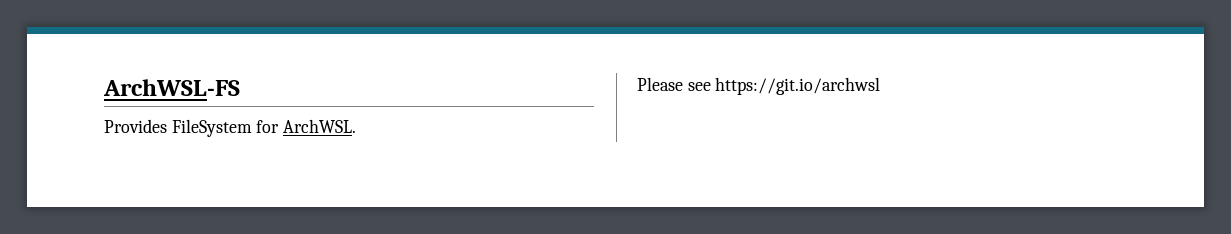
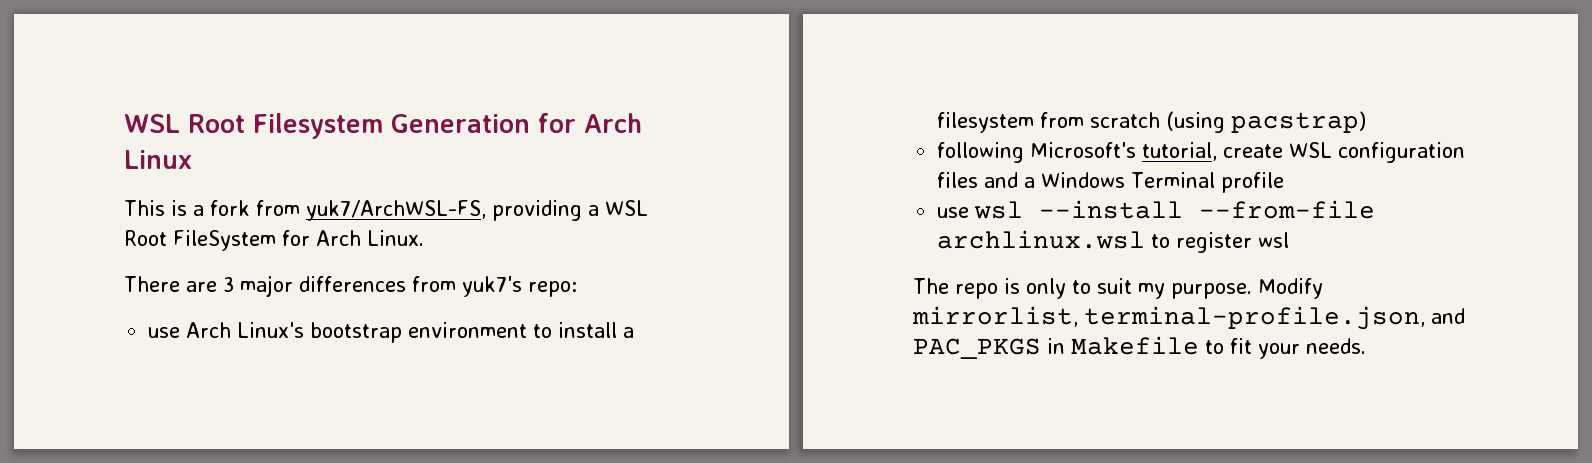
[103,79,240,96] [104,119,357,137] [637,77,881,95] ArchWSL-FS // Provides FileSystem for ArchWSL. // Please see https://git.io/archwsl -> [124,113,642,139] [124,150,192,169] [124,200,648,221] [124,230,424,251] [124,275,577,297] [148,322,635,343] [937,111,1367,133] [937,142,1466,163] [937,172,1285,193] [937,200,1376,219] [937,230,1290,253] [913,278,1323,299] [912,306,1465,330] [913,336,1366,359] WSL Root Filesystem Generation for Arch Linux // This is a fork from yuk7/ArchWSL-FS, providing a WSL Root FileSystem for Arch Linux. // There are 3 major differences from yuk7's repo: // use Arch Linux's bootstrap environment to install a filesystem from scratch (using pacstrap) // following Microsoft's tutorial, create WSL configuration files and a Windows Terminal profile // use wsl --install --from-file archlinux.wsl to register wsl // The repo is only to suit my purpose. Modify mirrorlist, terminal-profile.json, and PAC_PKGS in Makefile to fit your needs.

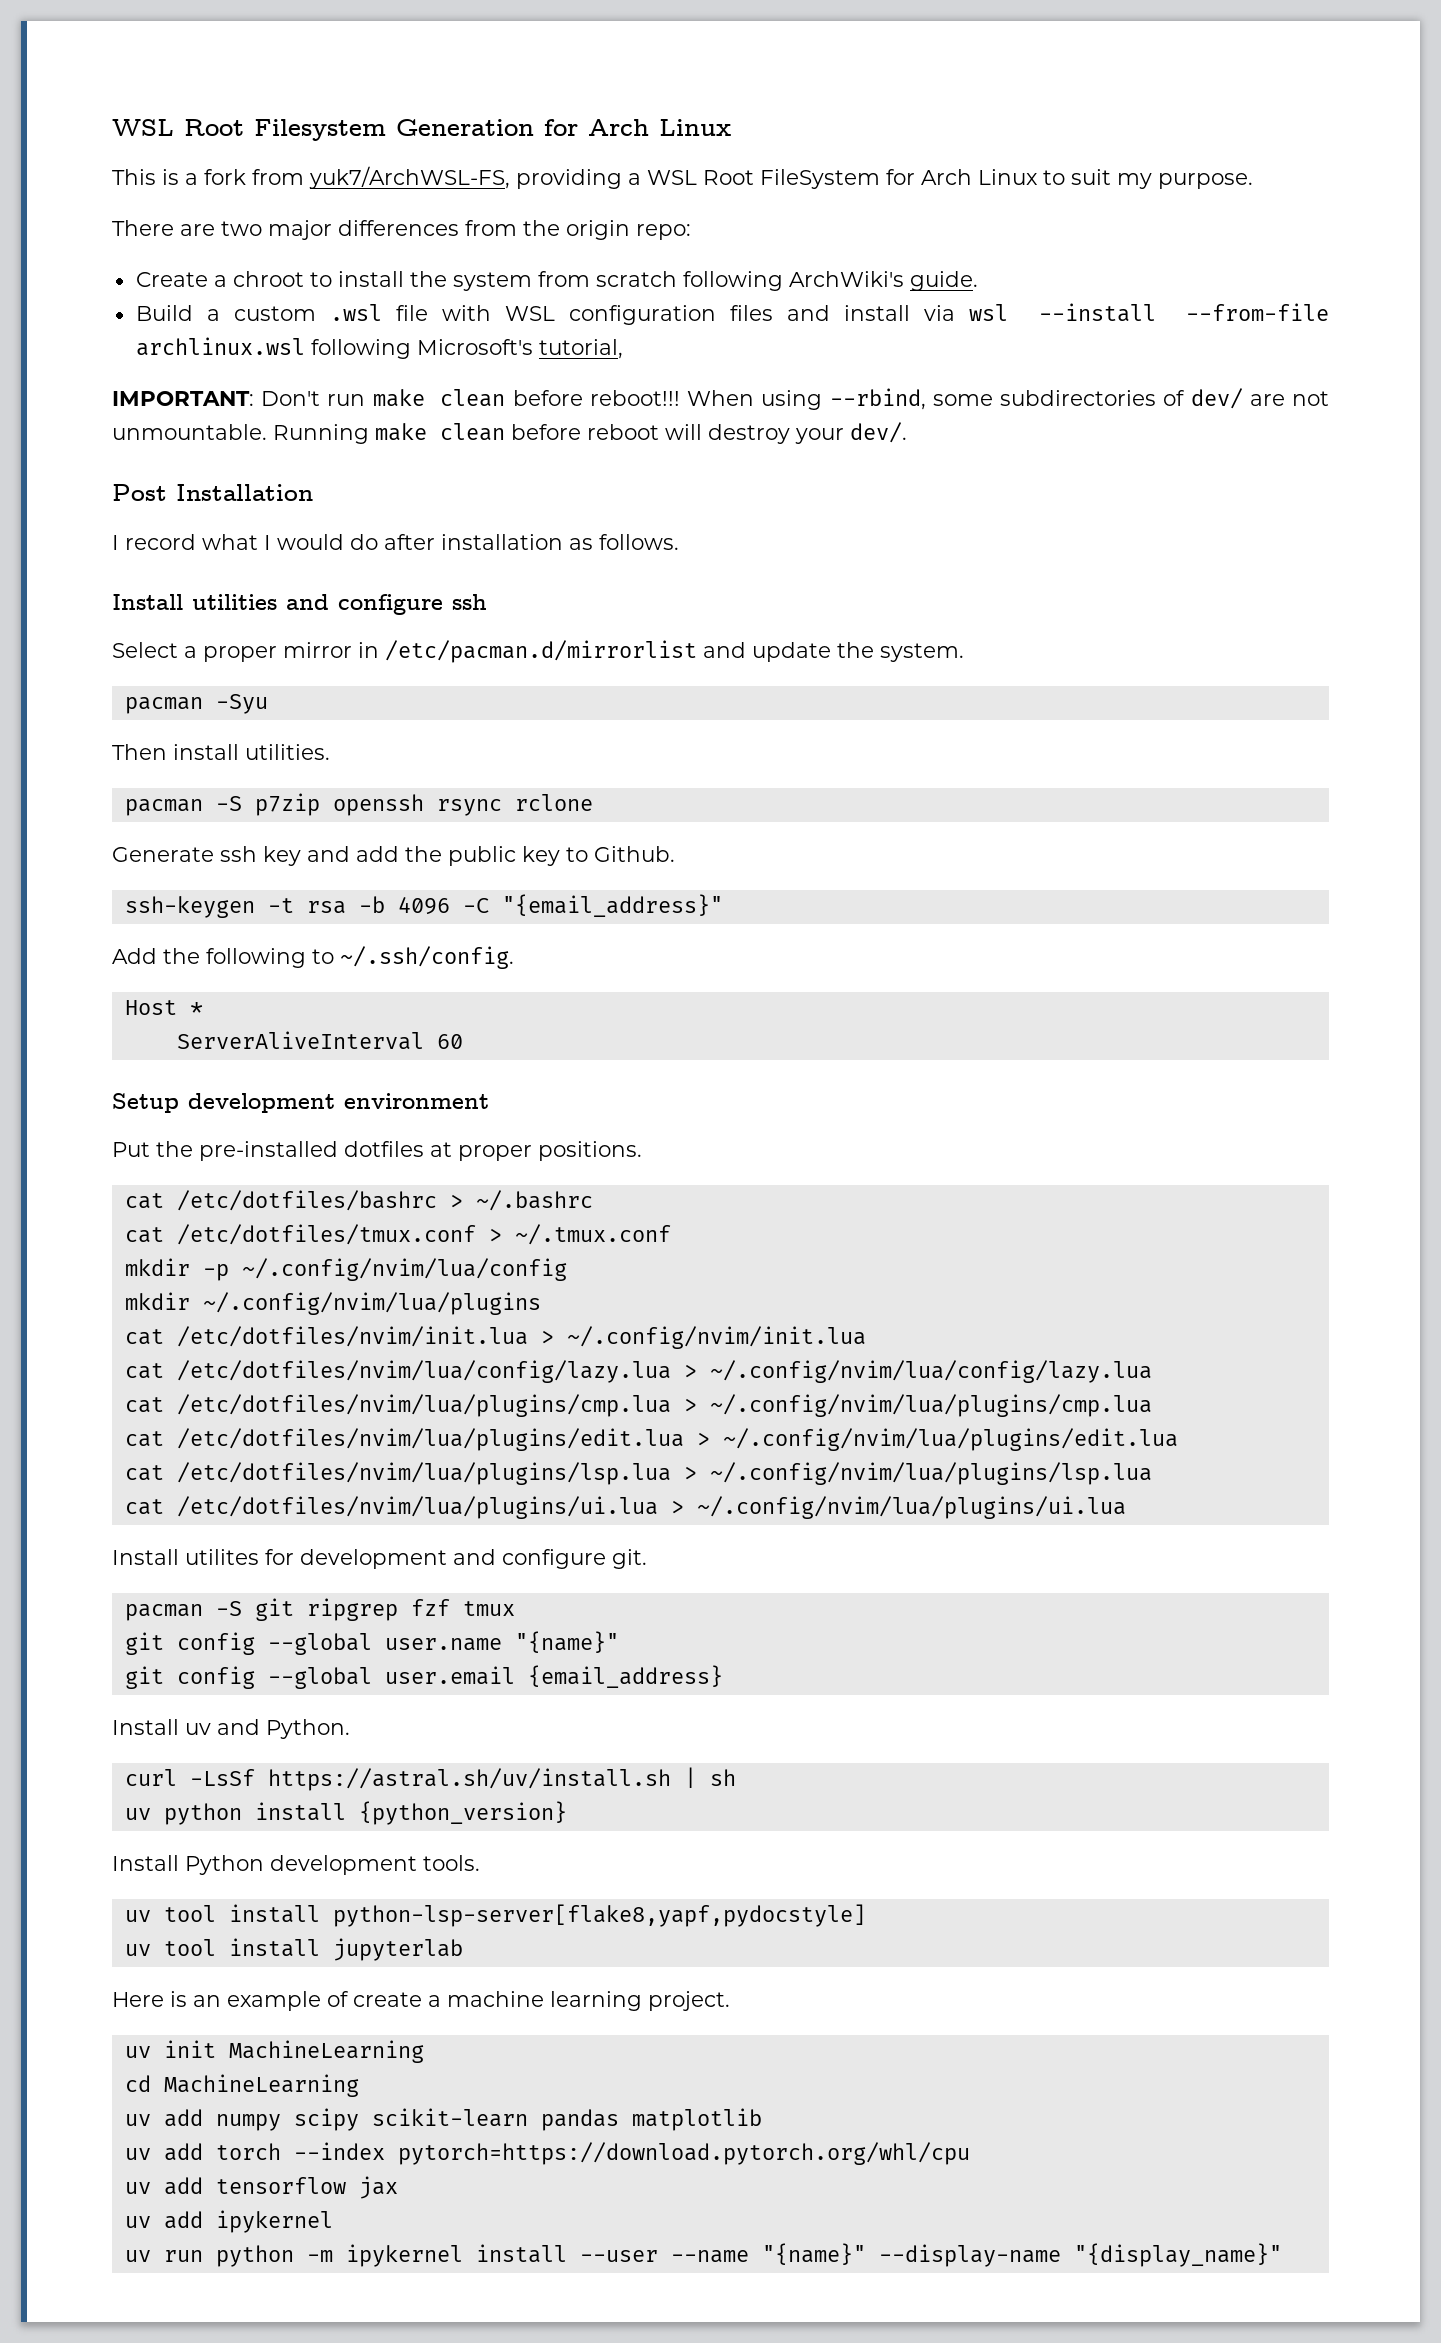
[367,230,424,246] Linux. -> [978,169,1253,189] Linux to suit my purpose.
[223,277,234,292] 3 -> [221,221,262,236] two
[462,276,522,297] yuk7's -> [523,220,630,240] the origin
[148,322,635,343] [937,111,1367,133] [937,142,1466,163] [937,172,1285,193] [937,200,1376,219] [937,230,1290,253] [913,278,1323,299] [912,306,1465,330] [913,336,1366,359] use Arch Linux's bootstrap environment to install a filesystem from scratch (using pacstrap) // following Microsoft's tutorial, create WSL configuration files and a Windows Terminal profile // use wsl --install --from-file archlinux.wsl to register wsl // The repo is only to suit my purpose. Modify mirrorlist, terminal-profile.json, and PAC_PKGS in Makefile to fit your needs. -> [135,271,978,291] [135,303,1330,325] [135,337,623,359] [112,388,1329,410] [112,422,907,444] [112,484,313,501] [112,534,679,550] [112,594,487,615] [112,640,964,663] [124,694,268,714] [112,744,330,760] [124,793,593,816] [112,846,675,866] [124,894,723,918] [112,946,514,969] [124,1000,203,1015] [176,1031,463,1050] [112,1093,489,1113] [112,1141,642,1161] [124,1190,593,1211] [124,1224,671,1245] [124,1258,567,1281] [124,1292,541,1315] [124,1326,866,1349] [124,1360,1152,1383] [124,1394,1152,1417] [124,1428,1178,1451] [124,1462,1152,1485] [124,1496,1126,1519] [112,1549,647,1569] [124,1598,515,1621] [124,1631,619,1655] [124,1665,723,1689] [112,1719,350,1739] [124,1767,736,1791] [124,1801,567,1825] [112,1855,480,1875] [124,1904,866,1927] [124,1938,463,1961] [112,1991,730,2011] [124,2040,424,2063] [124,2074,359,2097] [124,2108,762,2131] [124,2142,970,2165] [124,2176,398,2199] [124,2210,333,2233] [124,2243,1282,2267] Create a chroot to install the system from scratch following ArchWiki's guide. // Build a custom .wsl file with WSL configuration files and install via wsl --install --from-file archlinux.wsl following Microsoft's tutorial, // IMPORTANT: Don't run make clean before reboot!!! When using --rbind, some subdirectories of dev/ are not unmountable. Running make clean before reboot will destroy your dev/. // Post Installation // I record what I would do after installation as follows. // Install utilities and configure ssh // Select a proper mirror in /etc/pacman.d/mirrorlist and update the system. // pacman -Syu // Then install utilities. // pacman -S p7zip openssh rsync rclone // Generate ssh key and add the public key to Github. // ssh-keygen -t rsa -b 4096 -C "{email_address}" // Add the following to ~/.ssh/config. // Host * // ServerAliveInterval 60 // Setup development environment // Put the pre-installed dotfiles at proper positions. // cat /etc/dotfiles/bashrc > ~/.bashrc // cat /etc/dotfiles/tmux.conf > ~/.tmux.conf // mkdir -p ~/.config/nvim/lua/config // mkdir ~/.config/nvim/lua/plugins // cat /etc/dotfiles/nvim/init.lua > ~/.config/nvim/init.lua // cat /etc/dotfiles/nvim/lua/config/lazy.lua > ~/.config/nvim/lua/config/lazy.lua // cat /etc/dotfiles/nvim/lua/plugins/cmp.lua > ~/.config/nvim/lua/plugins/cmp.lua // cat /etc/dotfiles/nvim/lua/plugins/edit.lua > ~/.config/nvim/lua/plugins/edit.lua // cat /etc/dotfiles/nvim/lua/plugins/lsp.lua > ~/.config/nvim/lua/plugins/lsp.lua // cat /etc/dotfiles/nvim/lua/plugins/ui.lua > ~/.config/nvim/lua/plugins/ui.lua // Install utilites for development and configure git. // pacman -S git ripgrep fzf tmux // git config --global user.name "{name}" // git config --global user.email {email_address} // Install uv and Python. // curl -LsSf https://astral.sh/uv/install.sh | sh // uv python install {python_version} // Install Python development tools. // uv tool install python-lsp-server[flake8,yapf,pydocstyle] // uv tool install jupyterlab // Here is an example of create a machine learning project. // uv init MachineLearning // cd MachineLearning // uv add numpy scipy scikit-learn pandas matplotlib // uv add torch --index pytorch=https://download.pytorch.org/whl/cpu // uv add tensorflow jax // uv add ipykernel // uv run python -m ipykernel install --user --name "{name}" --display-name "{display_name}"

